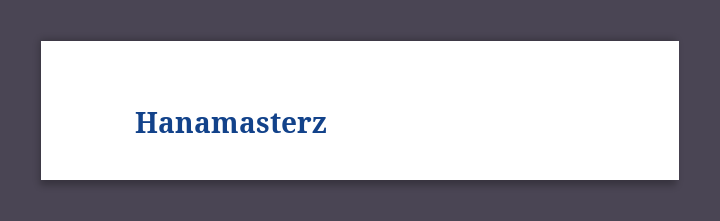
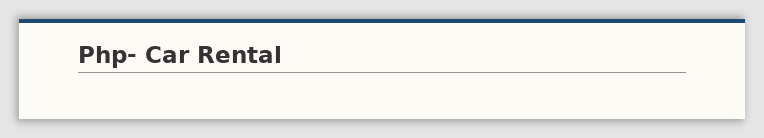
[135,112,327,133] Hanamasterz -> [78,46,282,68] Php- Car Rental

